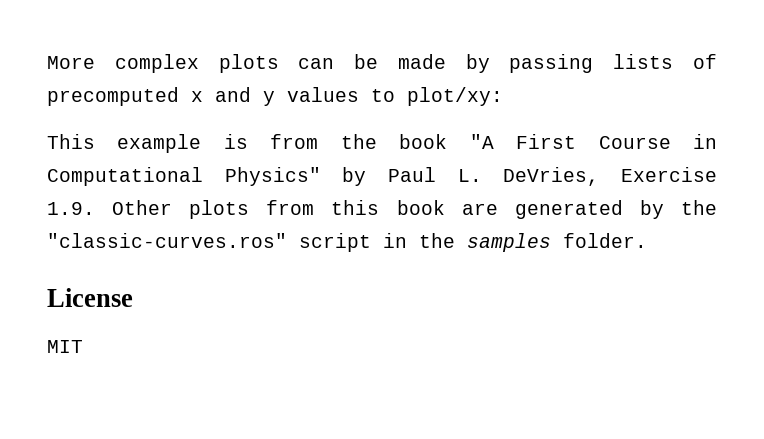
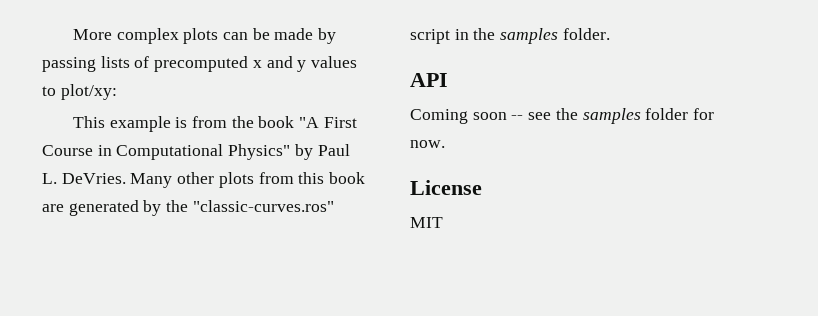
[503,167,717,186] [47,200,173,215] DeVries, Exercise 1.9. Other -> [61,172,215,188] DeVries. Many other
(647, 240) none -> [410,73,448,87] [410,108,715,124] [410,140,445,148] // API // Coming soon -- see the samples folder for now.

